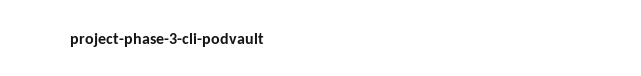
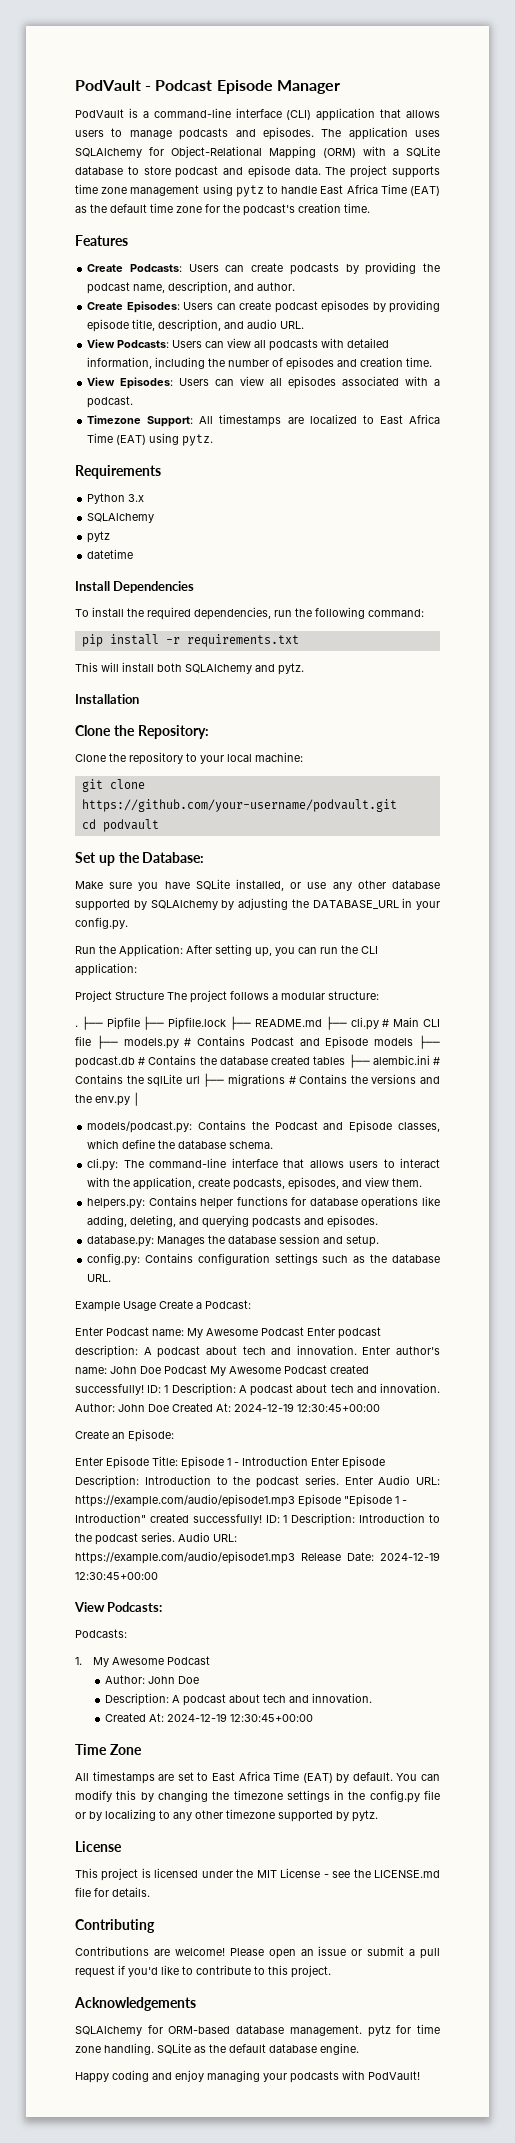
[70,33,264,47] project-phase-3-cli-podvault -> [75,80,340,94] [75,108,440,121] [75,127,440,140] [75,146,440,159] [75,165,440,178] [75,184,440,197] [75,203,370,216] [75,235,128,246] [87,262,441,275] [87,281,296,294] [87,300,441,313] [87,319,305,332] [87,338,390,351] [87,357,433,370] [87,376,440,389] [87,396,134,408] [87,414,441,427] [87,433,214,446] [75,465,161,479] [87,493,145,504] [87,513,155,523] [87,531,111,543] [87,549,134,559] [75,581,195,593] [75,607,424,620] [81,634,299,647] [75,662,304,675] [75,694,139,704] [75,725,209,739] [75,752,303,765] [81,779,145,792] [81,799,397,812] [81,819,159,832] [75,852,205,866] [75,879,440,891] [75,898,440,911] [75,917,128,930] [75,944,378,957] [75,963,137,976] [75,990,379,1003] [75,1016,440,1030] [75,1035,440,1049] [75,1054,441,1068] [75,1073,440,1087] [75,1092,140,1106] [87,1120,440,1133] [87,1139,274,1149] [87,1158,441,1171] [87,1177,423,1190] [87,1196,440,1209] [87,1215,379,1228] [87,1234,380,1247] [87,1253,440,1266] [87,1274,112,1282] [75,1300,251,1312] [75,1327,381,1339] [75,1345,440,1358] [75,1365,369,1376] [75,1383,441,1396] [75,1403,380,1412] [75,1429,174,1442] [75,1456,385,1469] [75,1475,440,1488] [75,1494,407,1507] [75,1513,440,1526] [75,1532,237,1545] [75,1551,440,1564] [75,1572,158,1580] [74,1602,163,1612] [75,1629,127,1638] [75,1656,211,1667] [105,1675,200,1684] [105,1693,373,1706] [105,1713,314,1722] [75,1744,142,1755] [75,1771,440,1784] [75,1790,441,1803] [75,1809,378,1822] [75,1841,122,1852] [75,1868,440,1881] [75,1887,150,1897] [75,1919,155,1933] [75,1946,440,1959] [75,1965,331,1978] [74,1997,196,2011] [75,2024,441,2037] [75,2043,359,2055] [75,2070,420,2083] PodVault - Podcast Episode Manager // PodVault is a command-line interface (CLI) application that allows users to manage podcasts and episodes. The application uses SQLAlchemy for Object-Relational Mapping (ORM) with a SQLite database to store podcast and episode data. The project supports time zone management using pytz to handle East Africa Time (EAT) as the default time zone for the podcast's creation time. // Features // Create Podcasts: Users can create podcasts by providing the podcast name, description, and author. // Create Episodes: Users can create podcast episodes by providing episode title, description, and audio URL. // View Podcasts: Users can view all podcasts with detailed information, including the number of episodes and creation time. // View Episodes: Users can view all episodes associated with a podcast. // Timezone Support: All timestamps are localized to East Africa Time (EAT) using pytz. // Requirements // Python 3.x // SQLAlchemy // pytz // datetime // Install Dependencies // To install the required dependencies, run the following command: // pip install -r requirements.txt // This will install both SQLAlchemy and pytz. // Installation // Clone the Repository: // Clone the repository to your local machine: // git clone https://github.com/your-username/podvault.git // cd podvault // Set up the Database: // Make sure you have SQLite installed, or use any other database supported by SQLAlchemy by adjusting the DATABASE_URL in your config.py. // Run the Application: After setting up, you can run the CLI application: // Project Structure The project follows a modular structure: // . ├── Pipfile ├── Pipfile.lock ├── README.md ├── cli.py # Main CLI file ├── models.py # Contains Podcast and Episode models ├── podcast.db # Contains the database created tables ├── alembic.ini # Contains the sqlLite url ├── migrations # Contains the versions and the env.py │ // models/podcast.py: Contains the Podcast and Episode classes, which define the database schema. // cli.py: The command-line interface that allows users to interact with the application, create podcasts, episodes, and view them. // helpers.py: Contains helper functions for database operations like adding, deleting, and querying podcasts and episodes. // database.py: Manages the database session and setup. // config.py: Contains configuration settings such as the database URL. // Example Usage Create a Podcast: // Enter Podcast name: My Awesome Podcast Enter podcast description: A podcast about tech and innovation. Enter author's name: John Doe Podcast My Awesome Podcast created successfully! ID: 1 Description: A podcast about tech and innovation. Author: John Doe Created At: 2024-12-19 12:30:45+00:00 // Create an Episode: // Enter Episode Title: Episode 1 - Introduction Enter Episode Description: Introduction to the podcast series. Enter Audio URL: https://example.com/audio/episode1.mp3 Episode "Episode 1 - Introduction" created successfully! ID: 1 Description: Introduction to the podcast series. Audio URL: https://example.com/audio/episode1.mp3 Release Date: 2024-12-19 12:30:45+00:00 // View Podcasts: // Podcasts: // 1. My Awesome Podcast // Author: John Doe // Description: A podcast about tech and innovation. // Created At: 2024-12-19 12:30:45+00:00 // Time Zone // All timestamps are set to East Africa Time (EAT) by default. You can modify this by changing the timezone settings in the config.py file or by localizing to any other timezone supported by pytz. // License // This project is licensed under the MIT License - see the LICENSE.md file for details. // Contributing // Contributions are welcome! Please open an issue or submit a pull request if you'd like to contribute to this project. // Acknowledgements // SQLAlchemy for ORM-based database management. pytz for time zone handling. SQLite as the default database engine. // Happy coding and enjoy managing your podcasts with PodVault!

